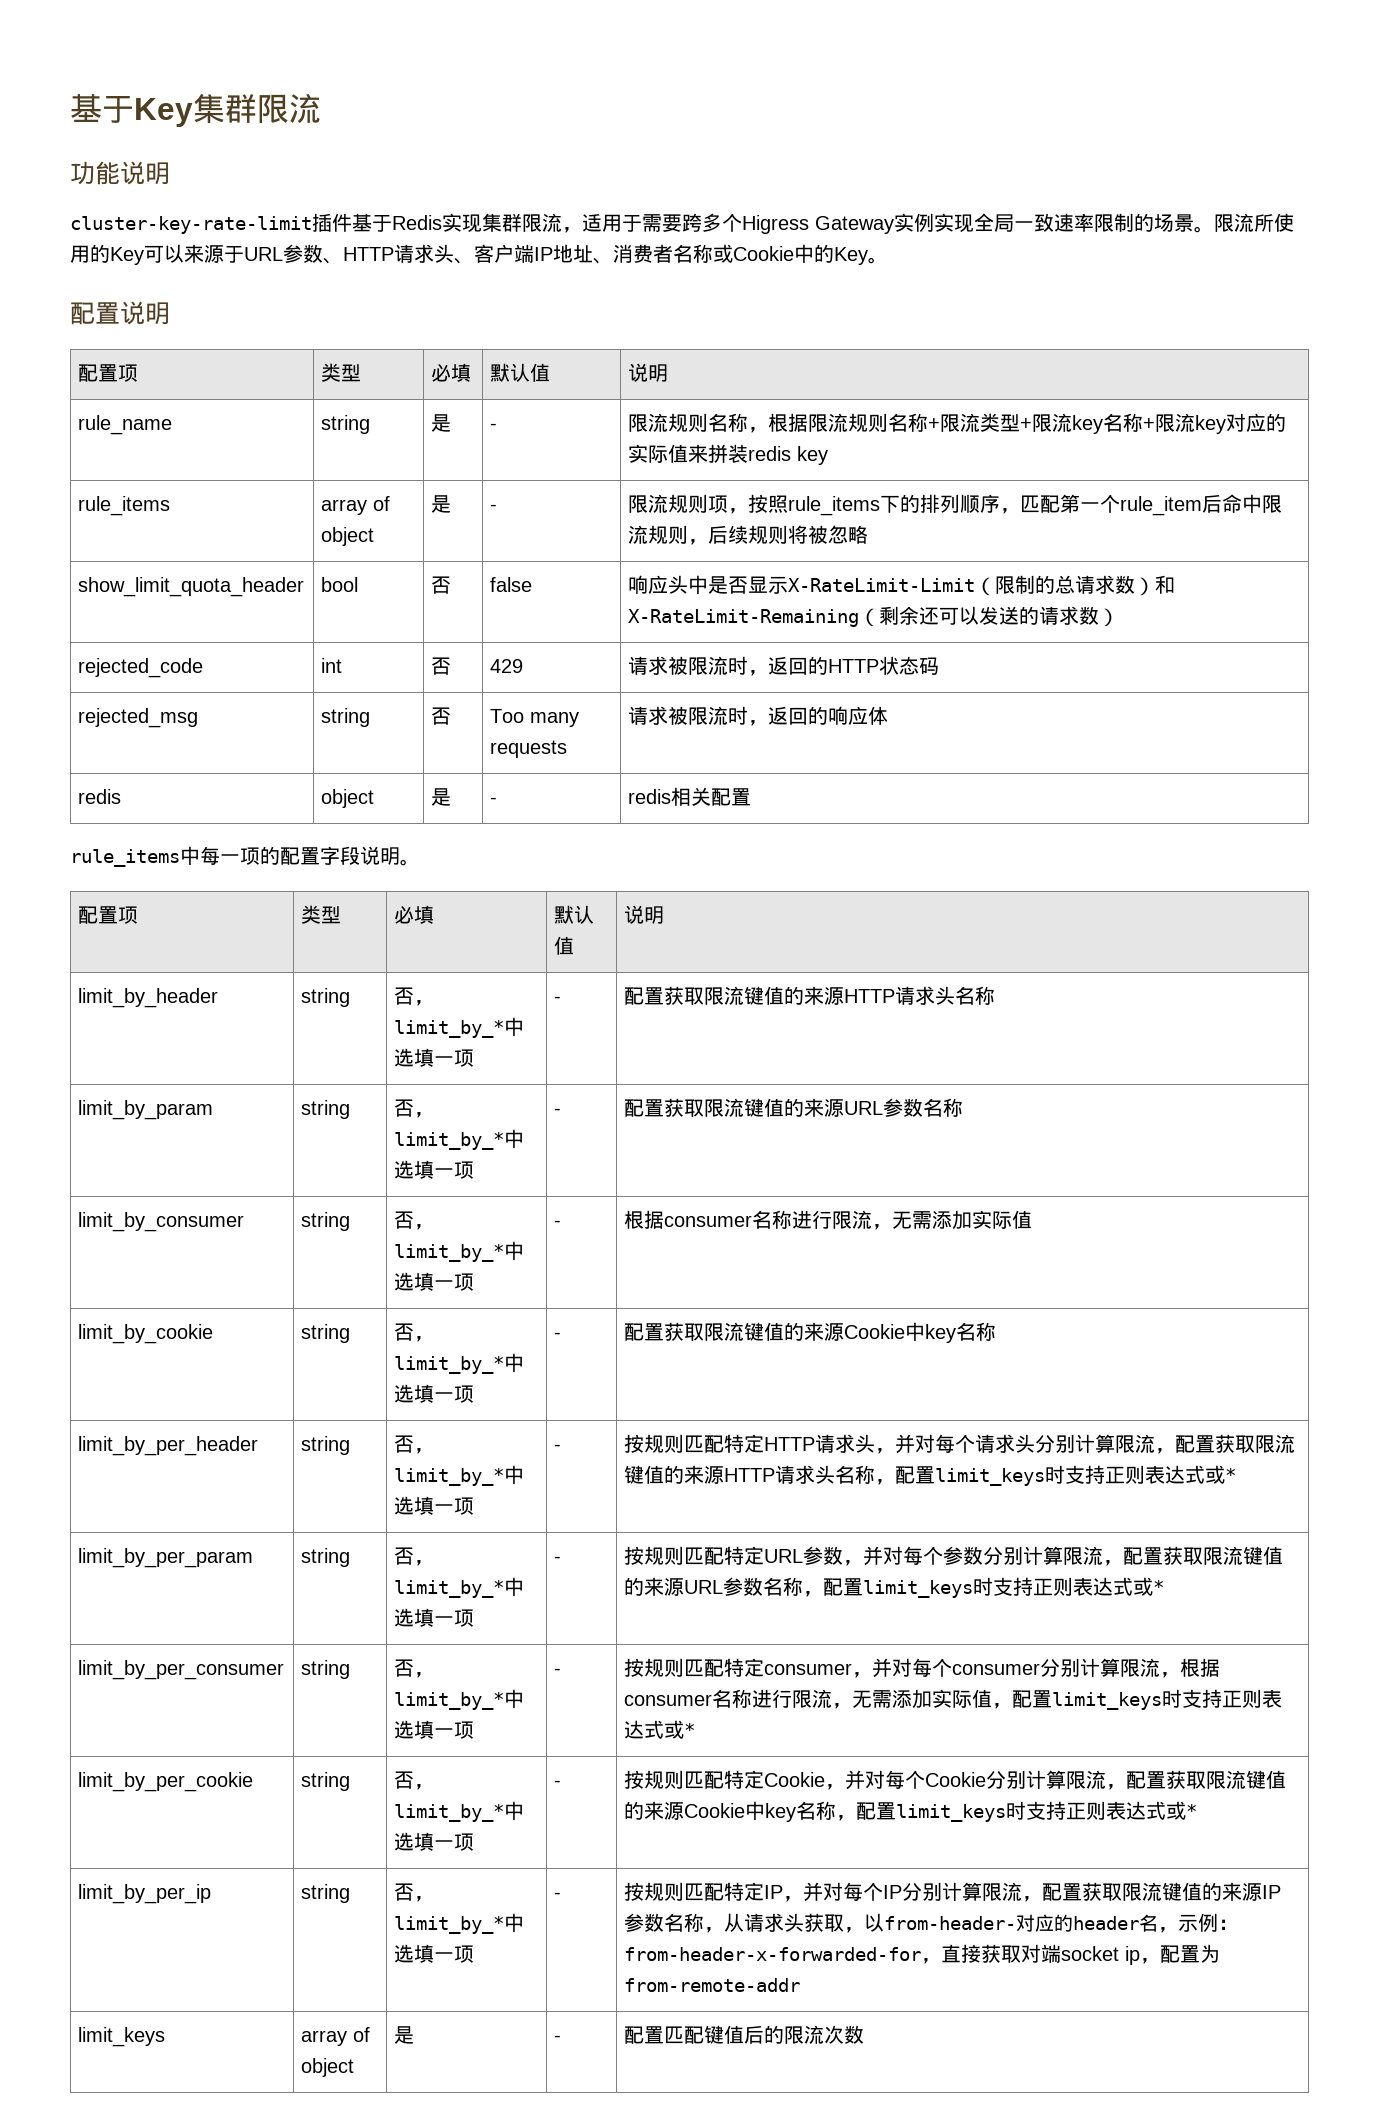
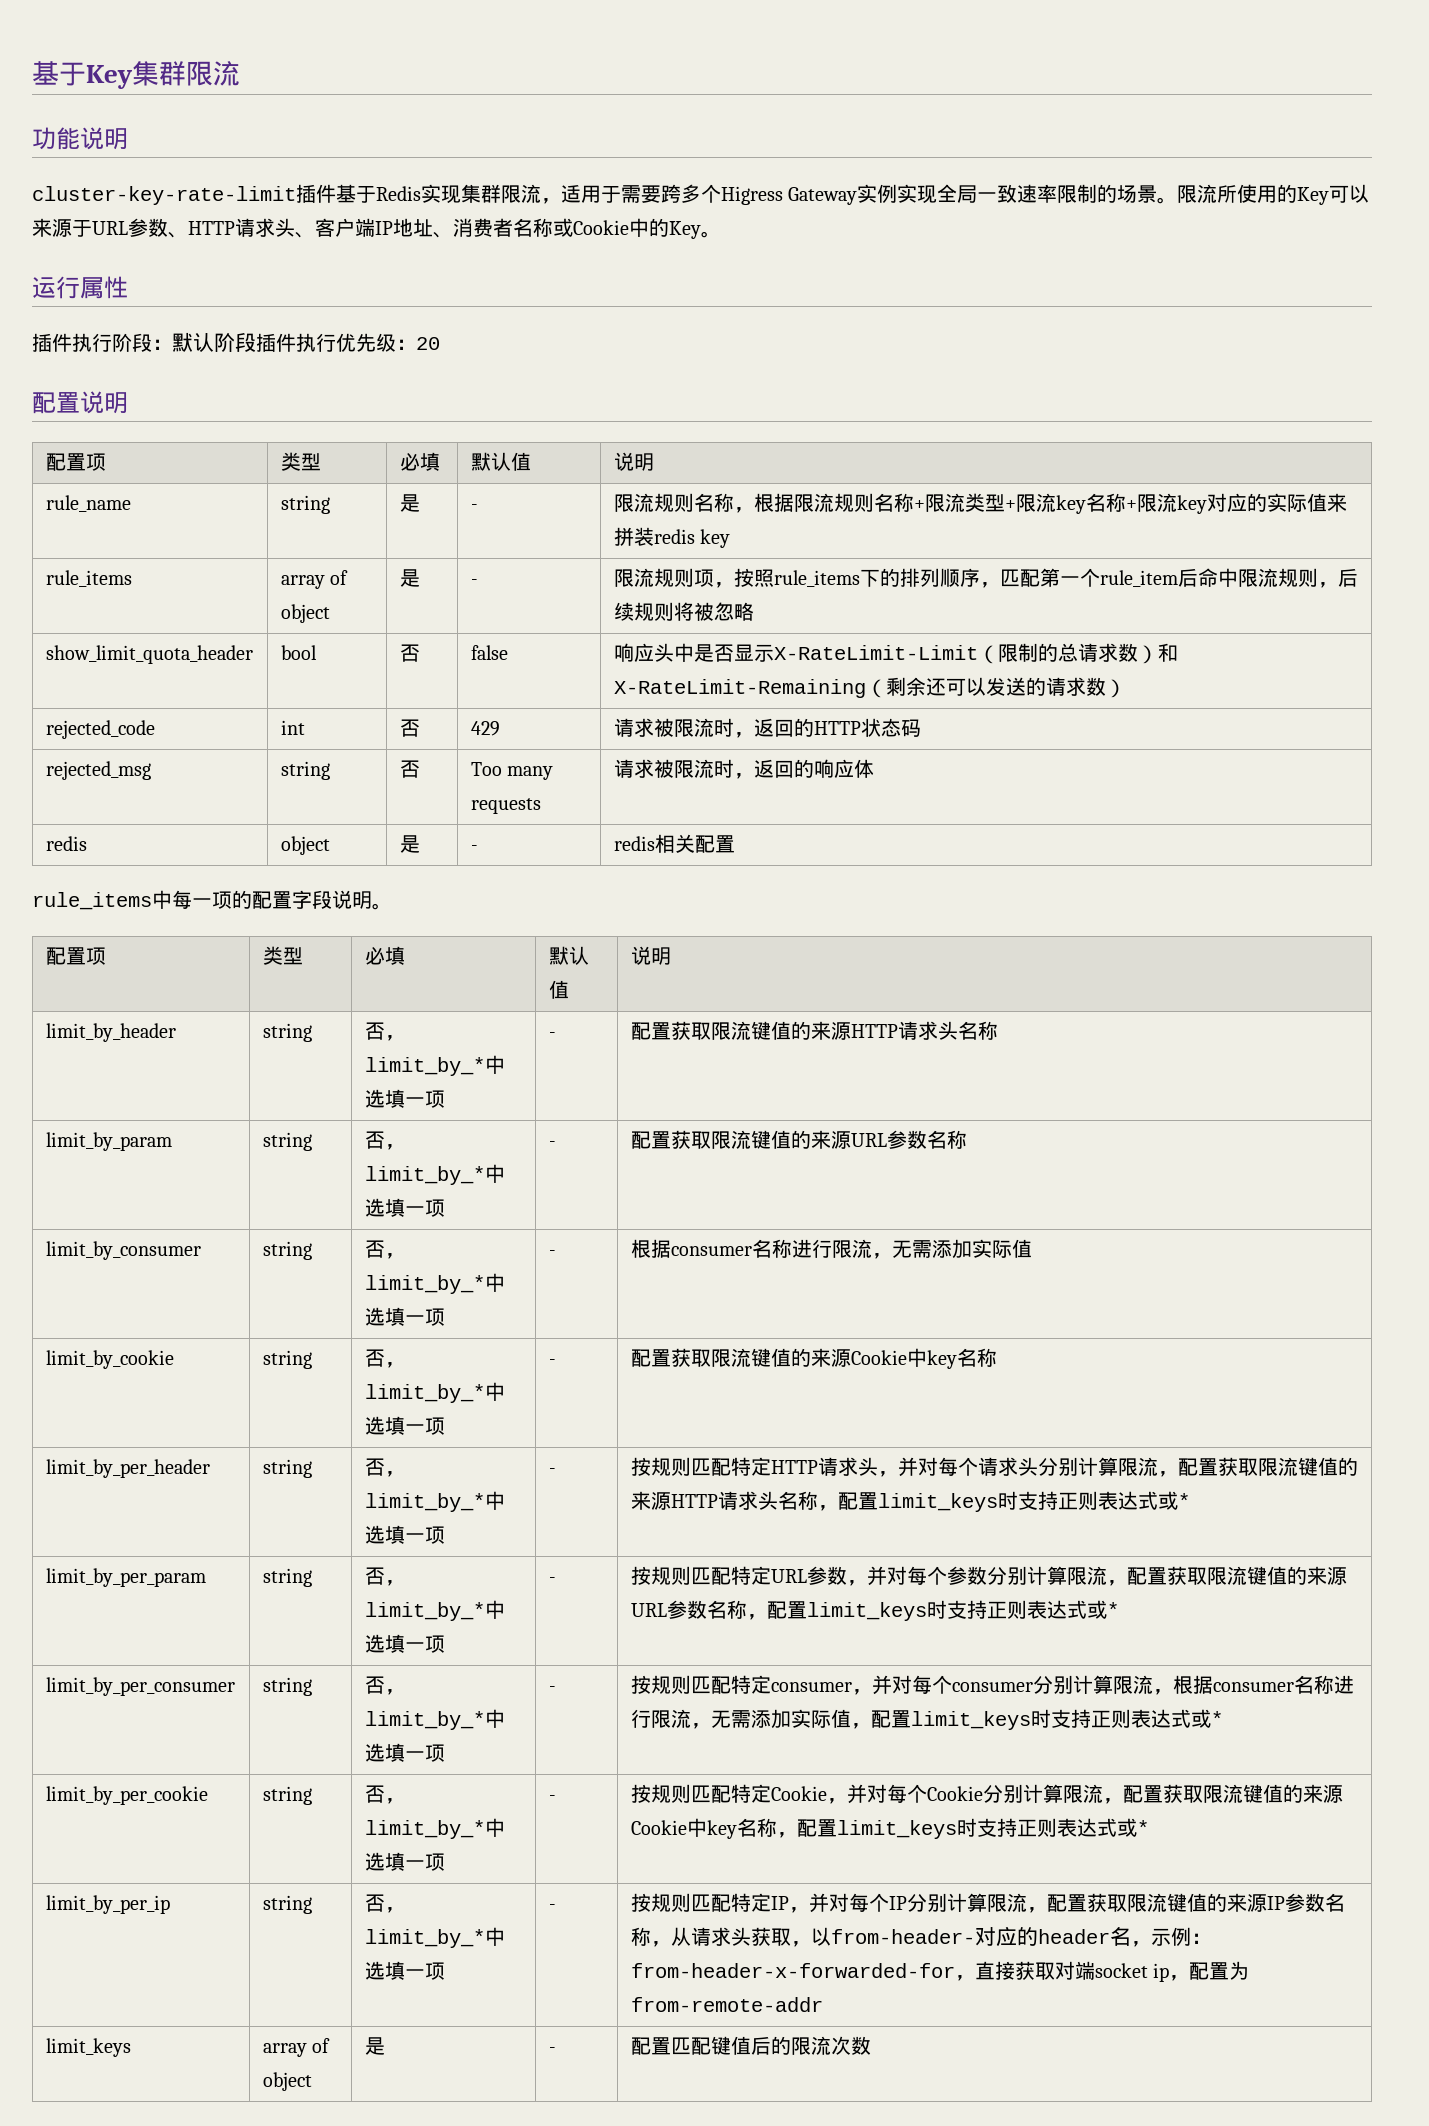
(888, 260) none -> [32,276,128,299] [32,332,440,353] // 运行属性 // 插件执行阶段：默认阶段插件执行优先级：20

